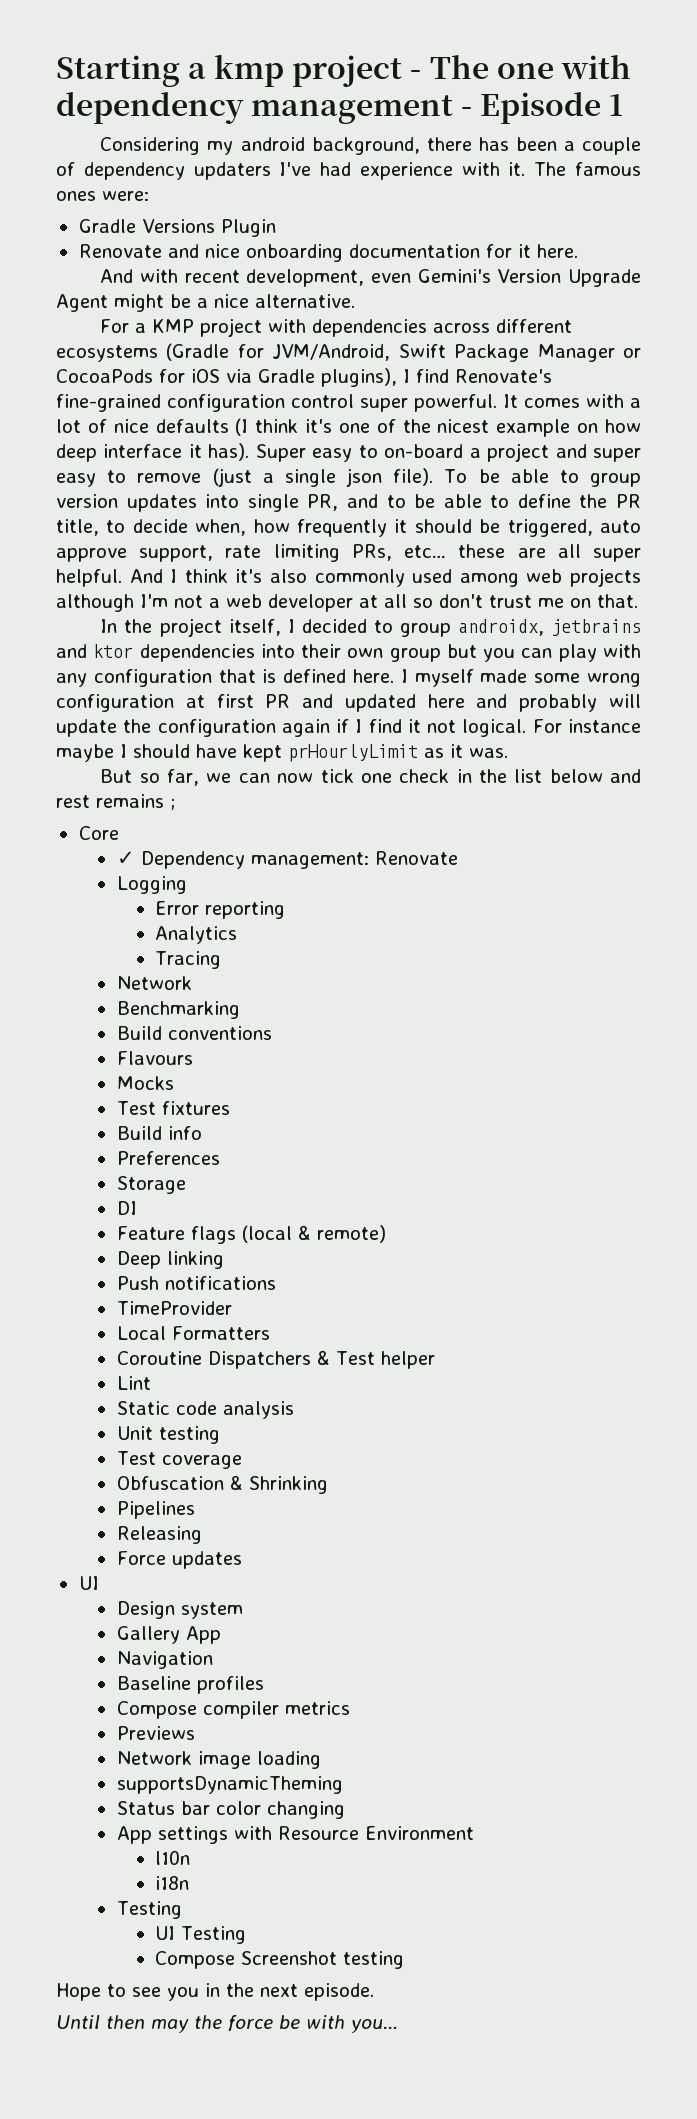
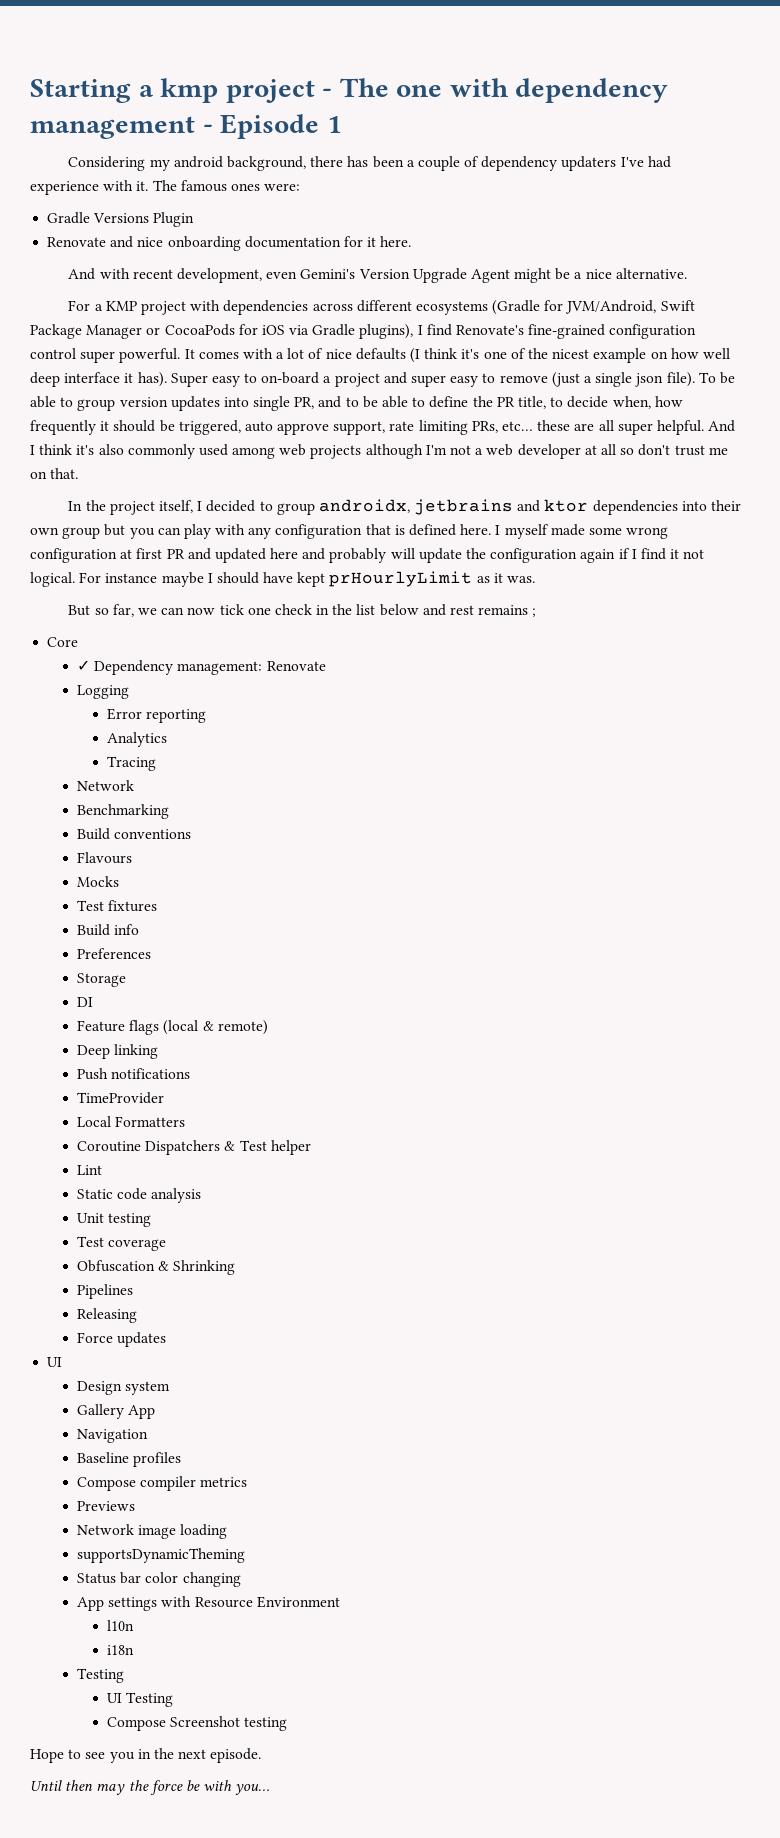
(641, 426) none -> [702,348,730,359] well

